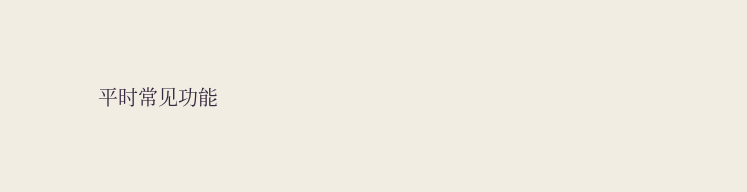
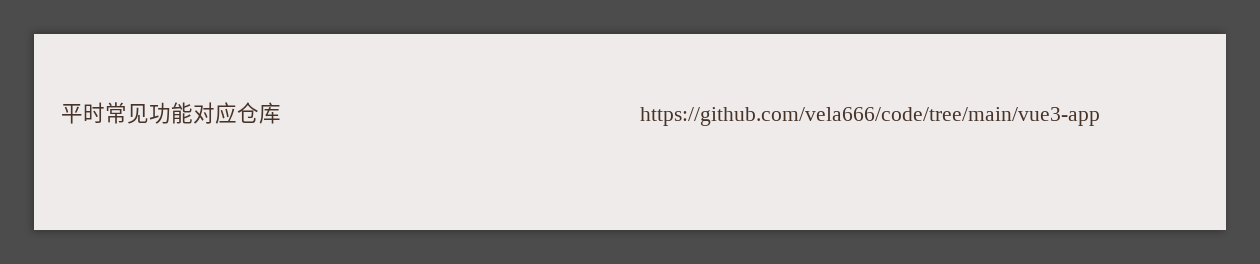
(218, 97) none -> [193,102,1100,126] 对应仓库https://github.com/vela666/code/tree/main/vue3-app

